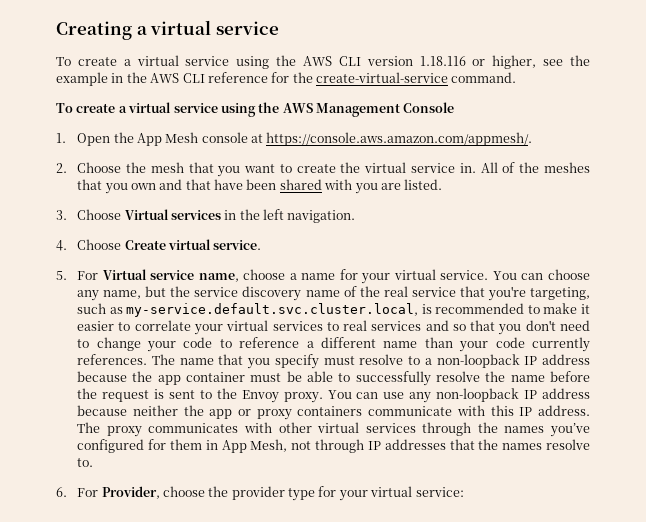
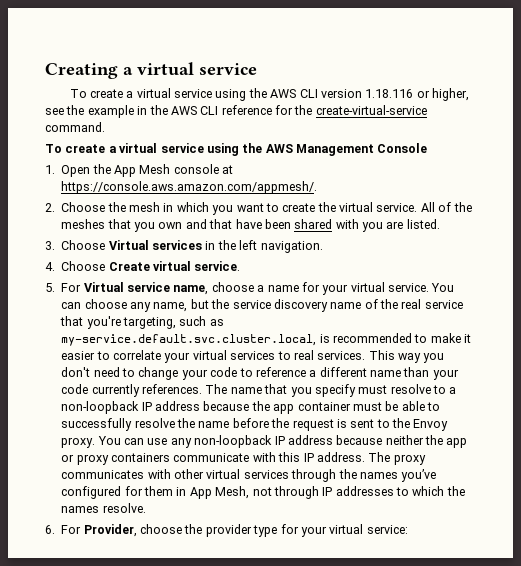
[188,162,214,173] that -> [163,202,209,212] in which
[411,163,476,173] service in. -> [376,203,418,212] service.
[371,320,496,331] services and so that -> [317,350,421,363] services. This way
[449,439,590,450] [77,458,94,467] that the names resolve to. -> [396,486,465,496] [61,503,146,513] to which the names resolve.

